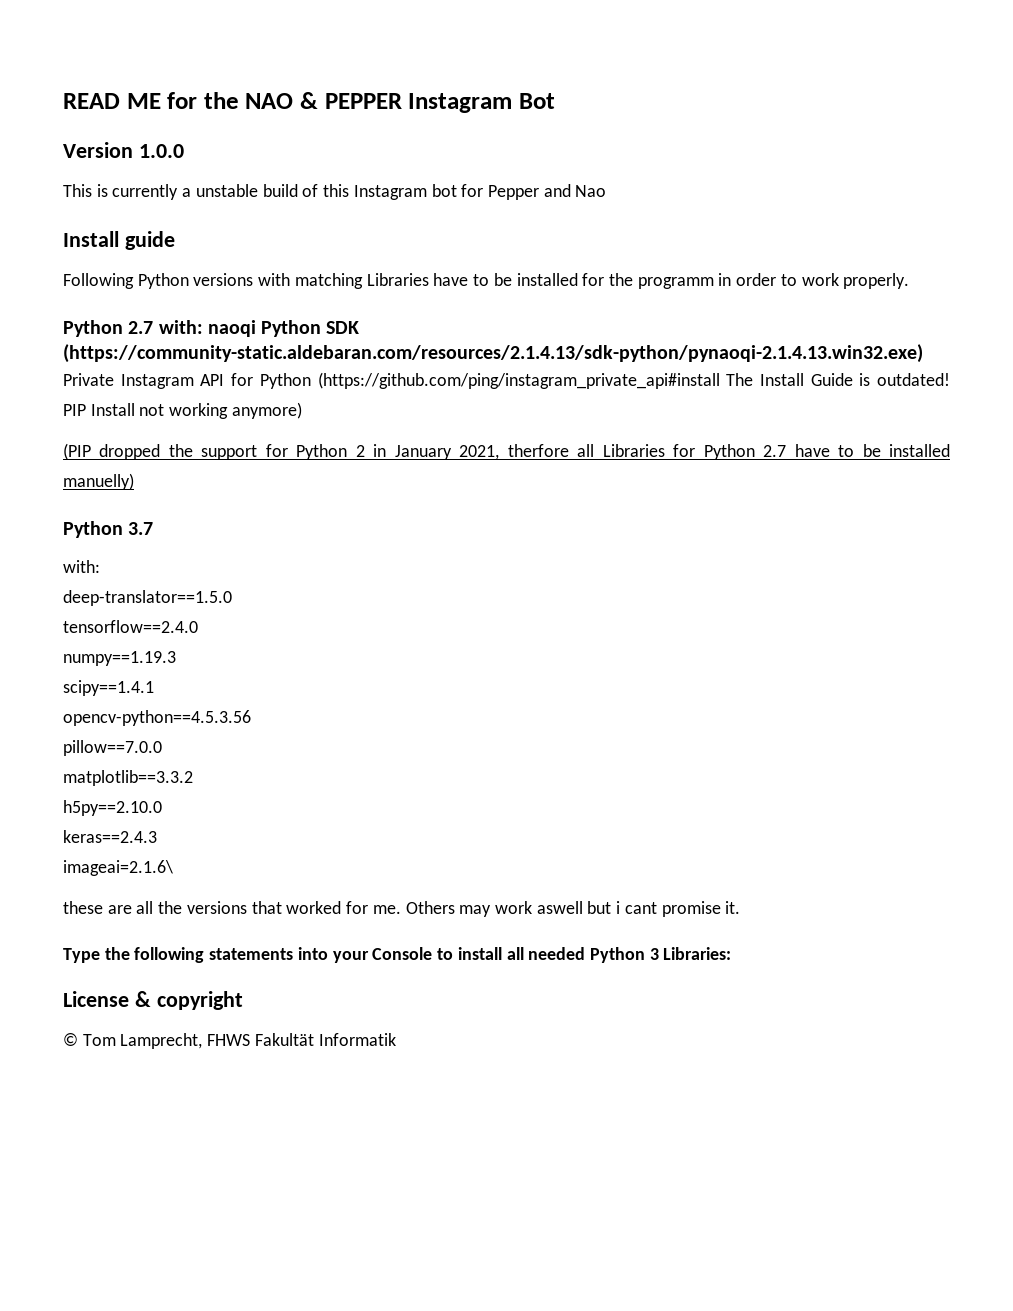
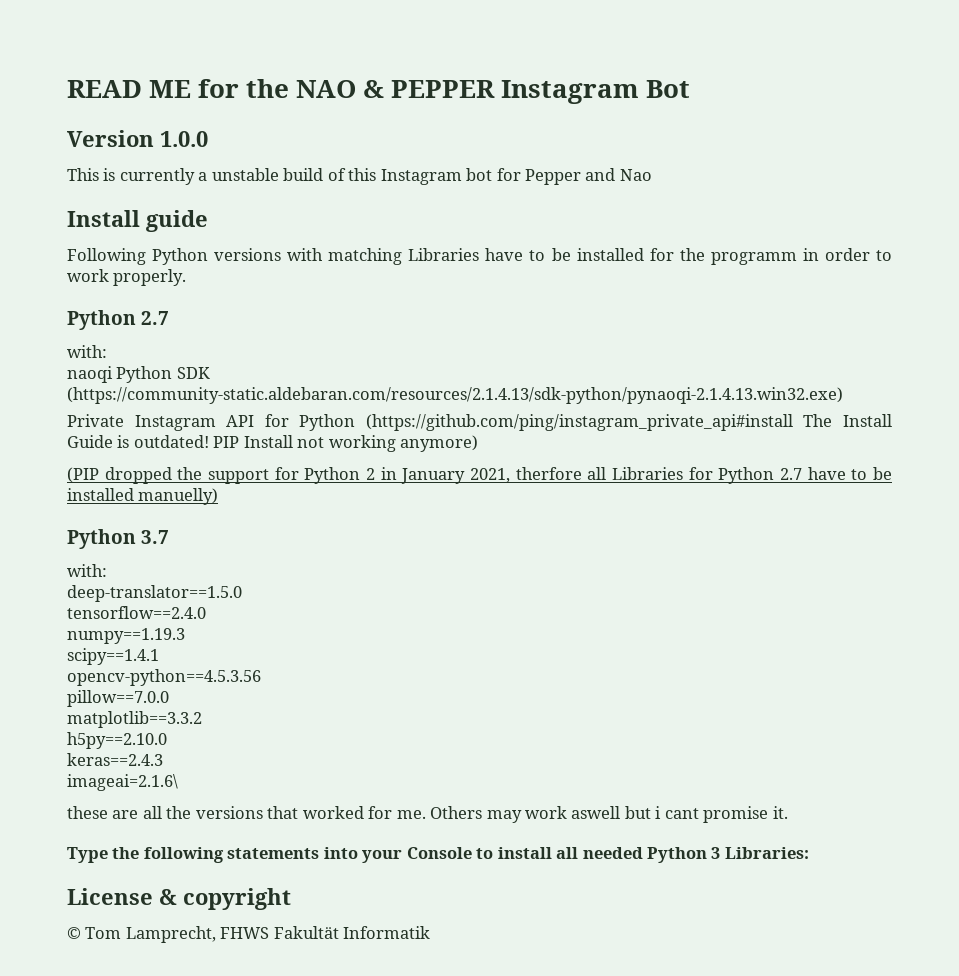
[158,320,203,334] with: -> [67,345,107,358] // with: //

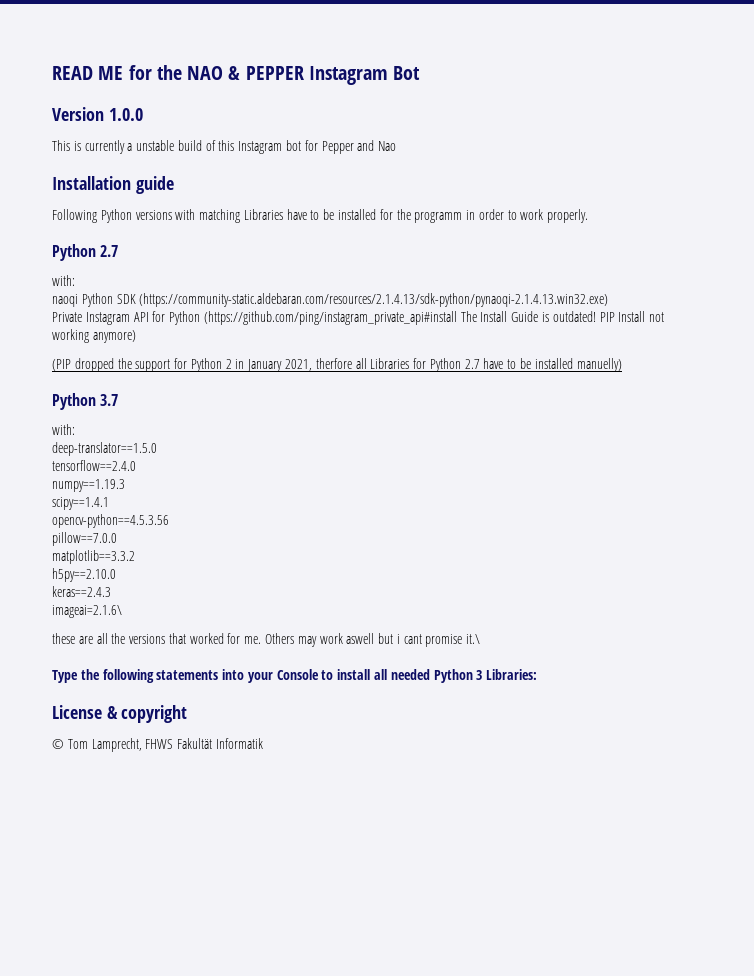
[67,210,140,227] Install -> [52,176,131,190] Installation
[772,806,788,819] it. -> [466,634,481,644] it.\

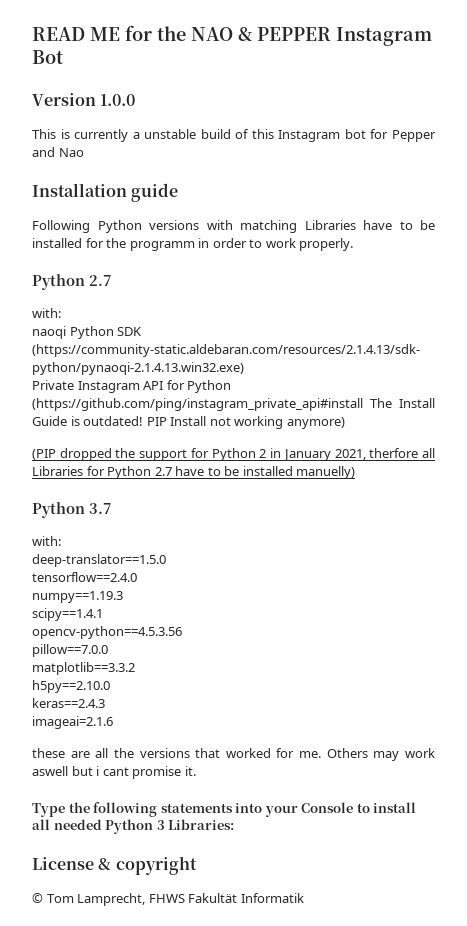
[52,605,122,618] imageai=2.1.6\ -> [32,716,113,729] imageai=2.1.6
[466,634,481,644] it.\ -> [184,766,196,776] it.

